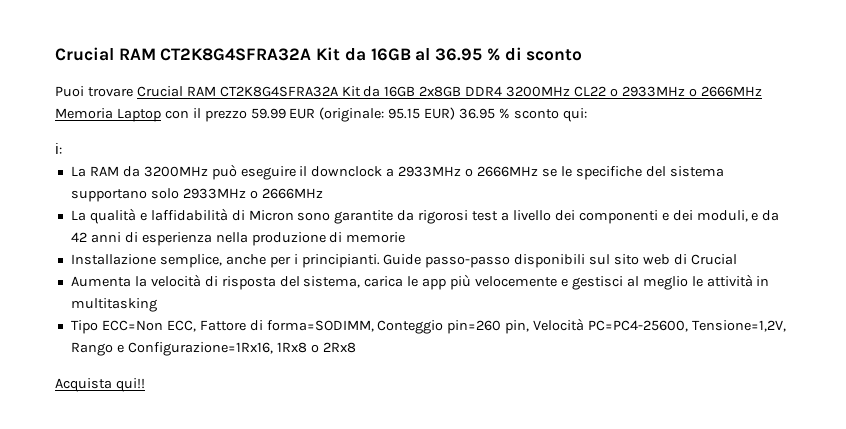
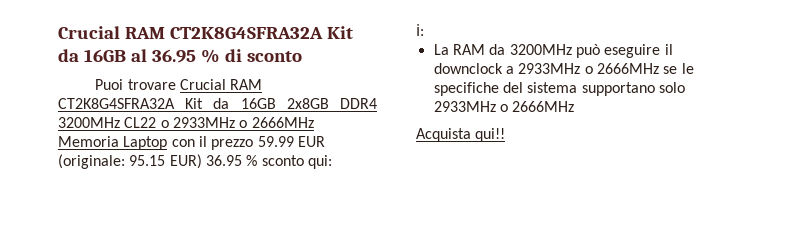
[70,208,780,224] [70,232,406,246] [70,254,737,268] [70,274,770,290] [70,298,157,312] [70,318,787,334] [70,342,356,356] // La qualità e laffidabilità di Micron sono garantite da rigorosi test a livello dei componenti e dei moduli, e da 42 anni di esperienza nella produzione di memorie // Installazione semplice, anche per i principianti. Guide passo-passo disponibili sul sito web di Crucial // Aumenta la velocità di risposta del sistema, carica le app più velocemente e gestisci al meglio le attività in multitasking // Tipo ECC=Non ECC, Fattore di forma=SODIMM, Conteggio pin=260 pin, Velocità PC=PC4-25600, Tensione=1,2V, Rango e Configurazione=1Rx16, 1Rx8 o 2Rx8 -> (575, 106) none

